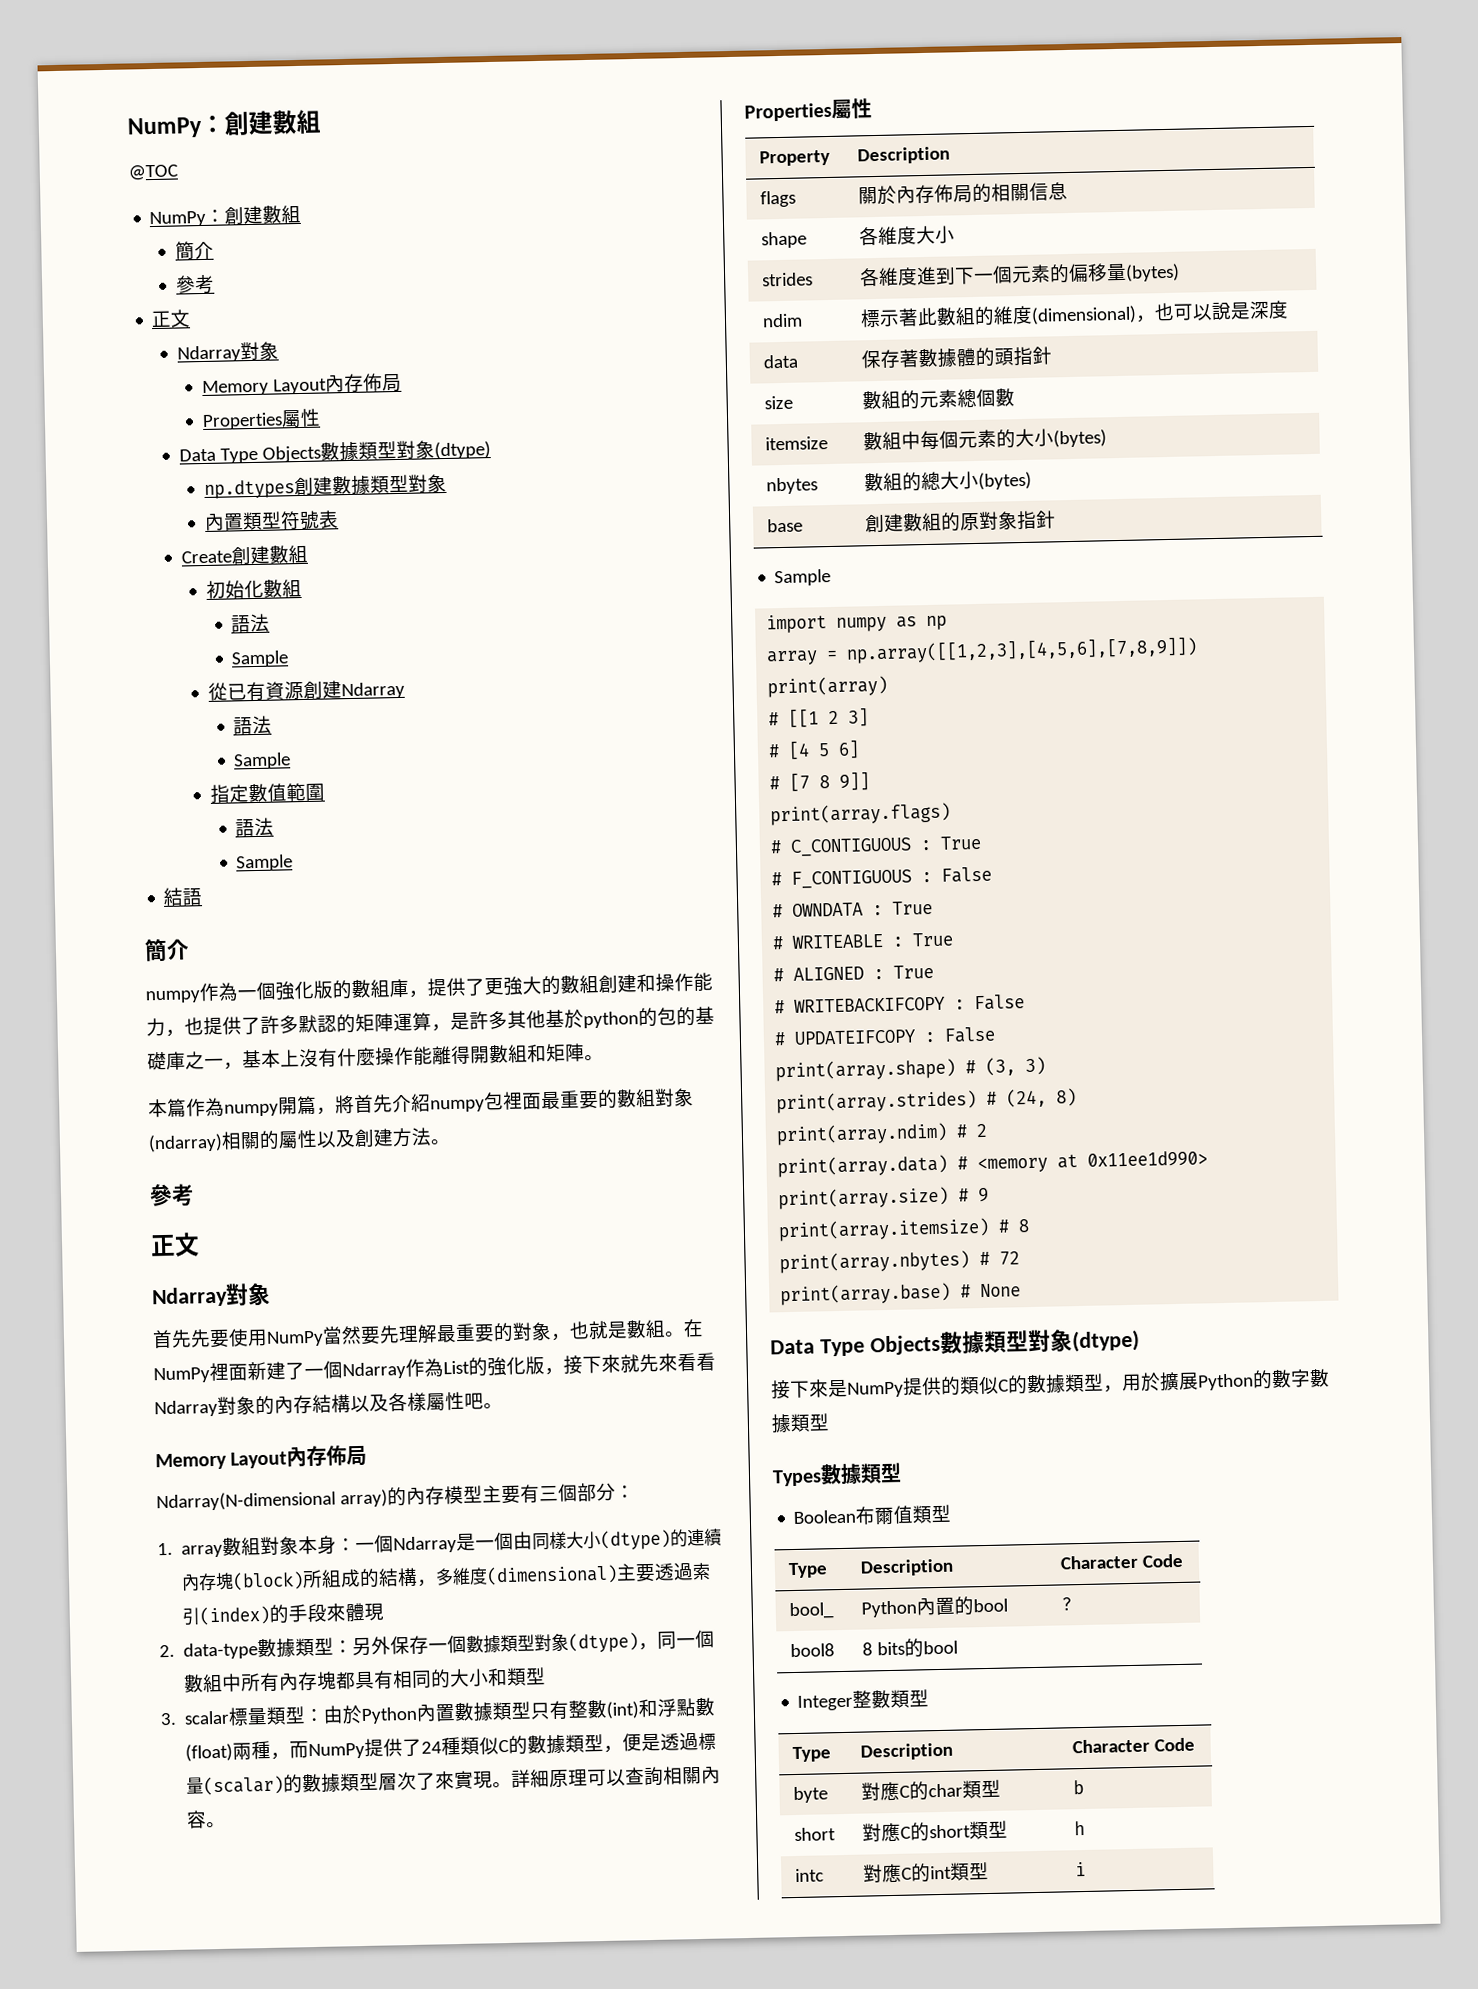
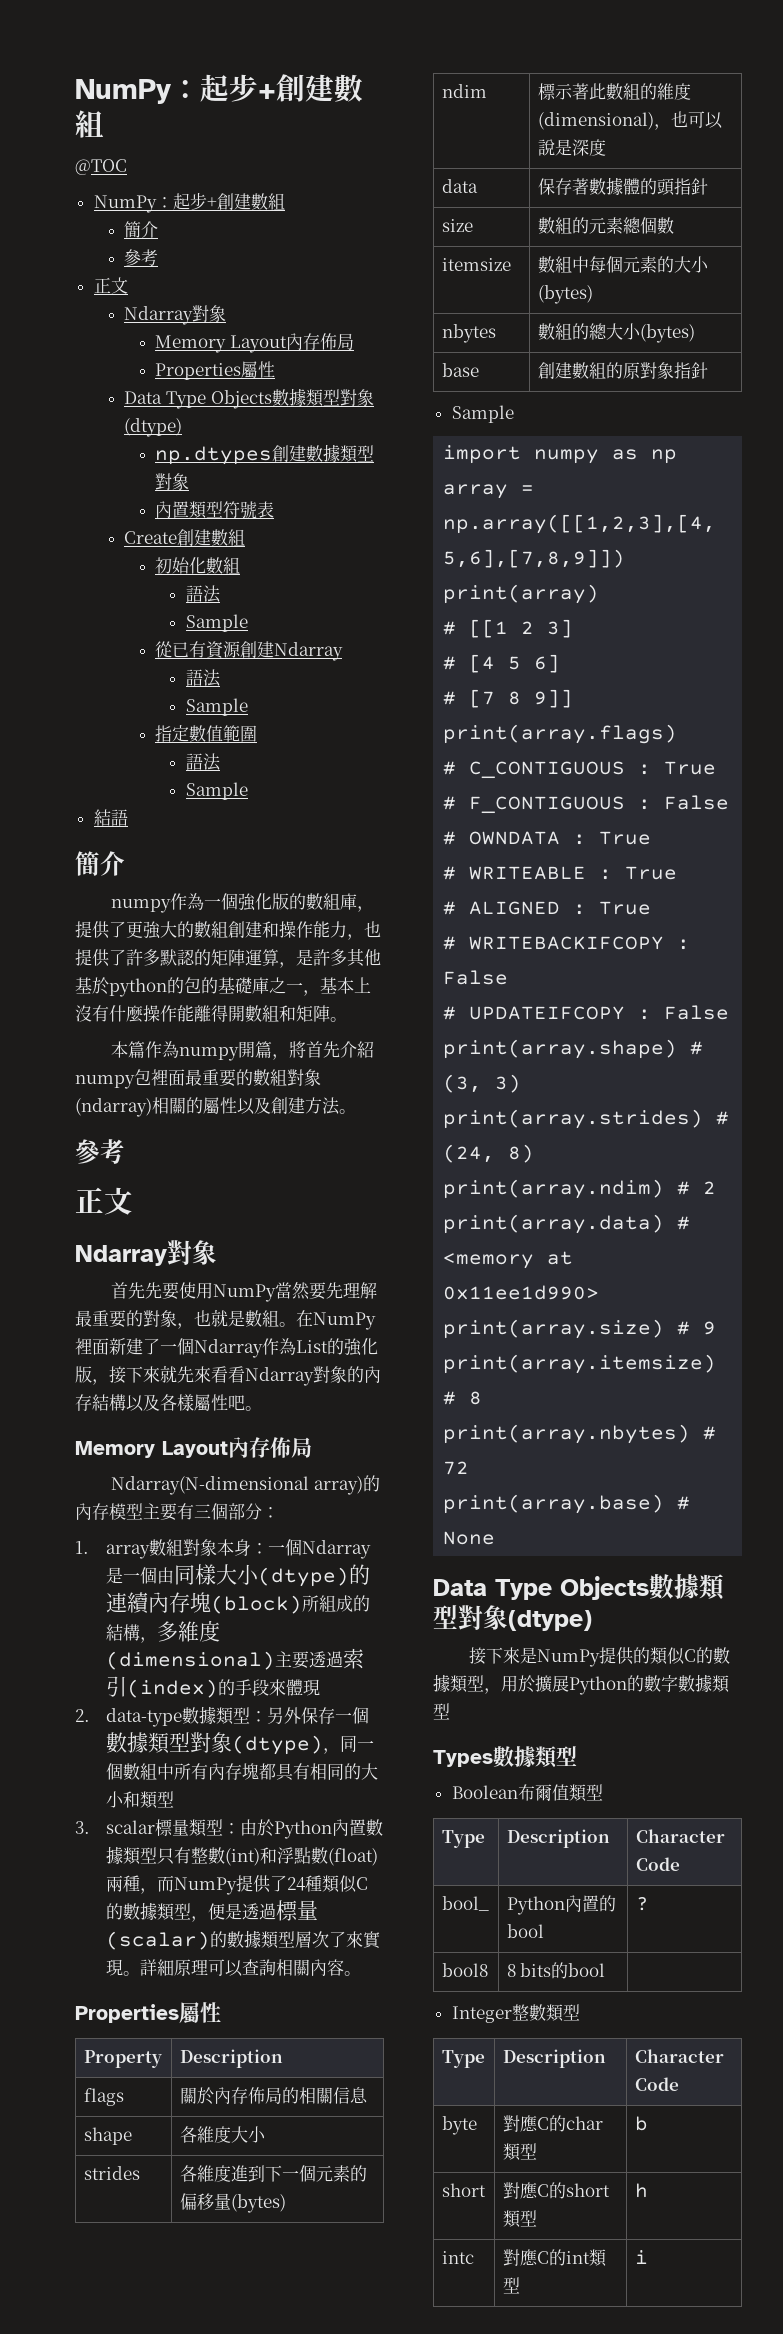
[127,115,225,139] NumPy： -> [75,74,276,104] NumPy：起步+
(226, 216) none -> [172,192,217,210] 起步+

